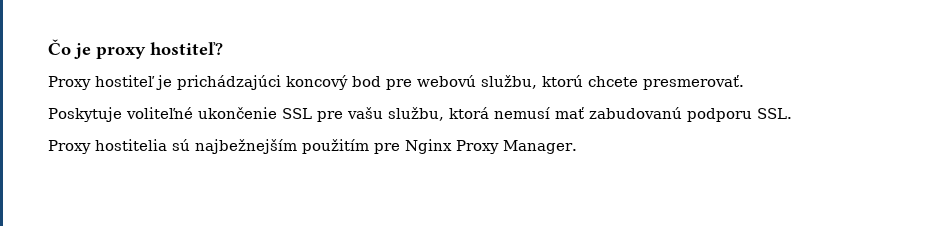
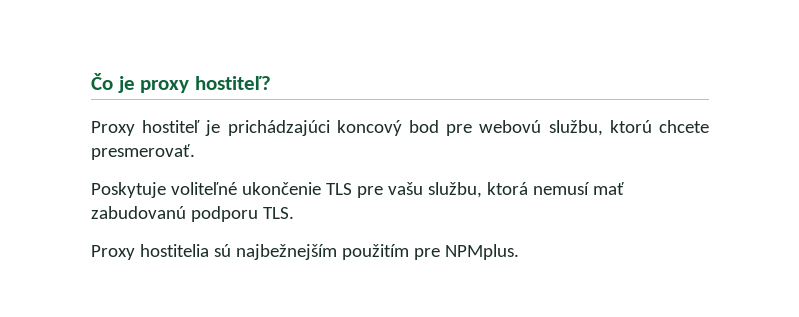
[282,108,312,119] SSL -> [325,183,352,195] TLS
[757,108,792,119] SSL. -> [262,207,294,219] TLS.
[405,139,577,154] Nginx Proxy Manager. -> [444,244,519,260] NPMplus.

